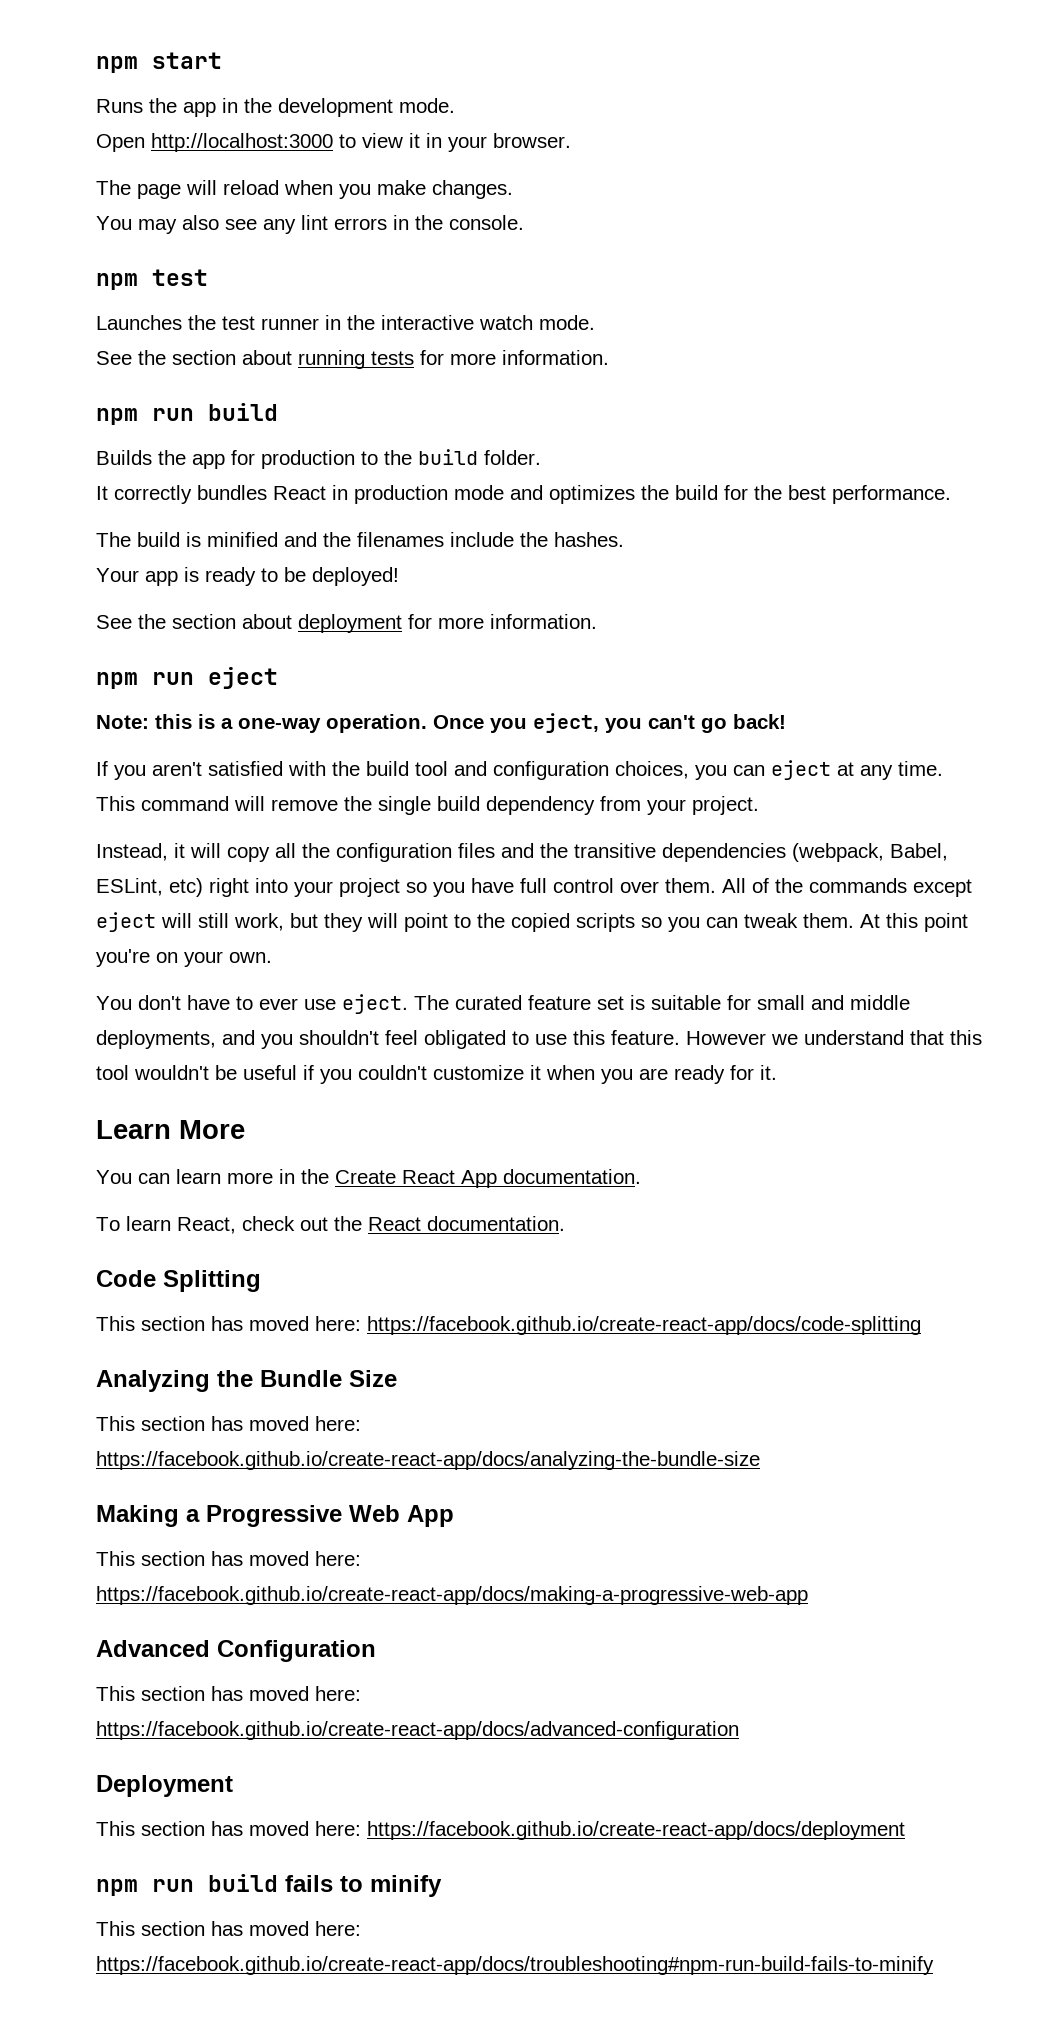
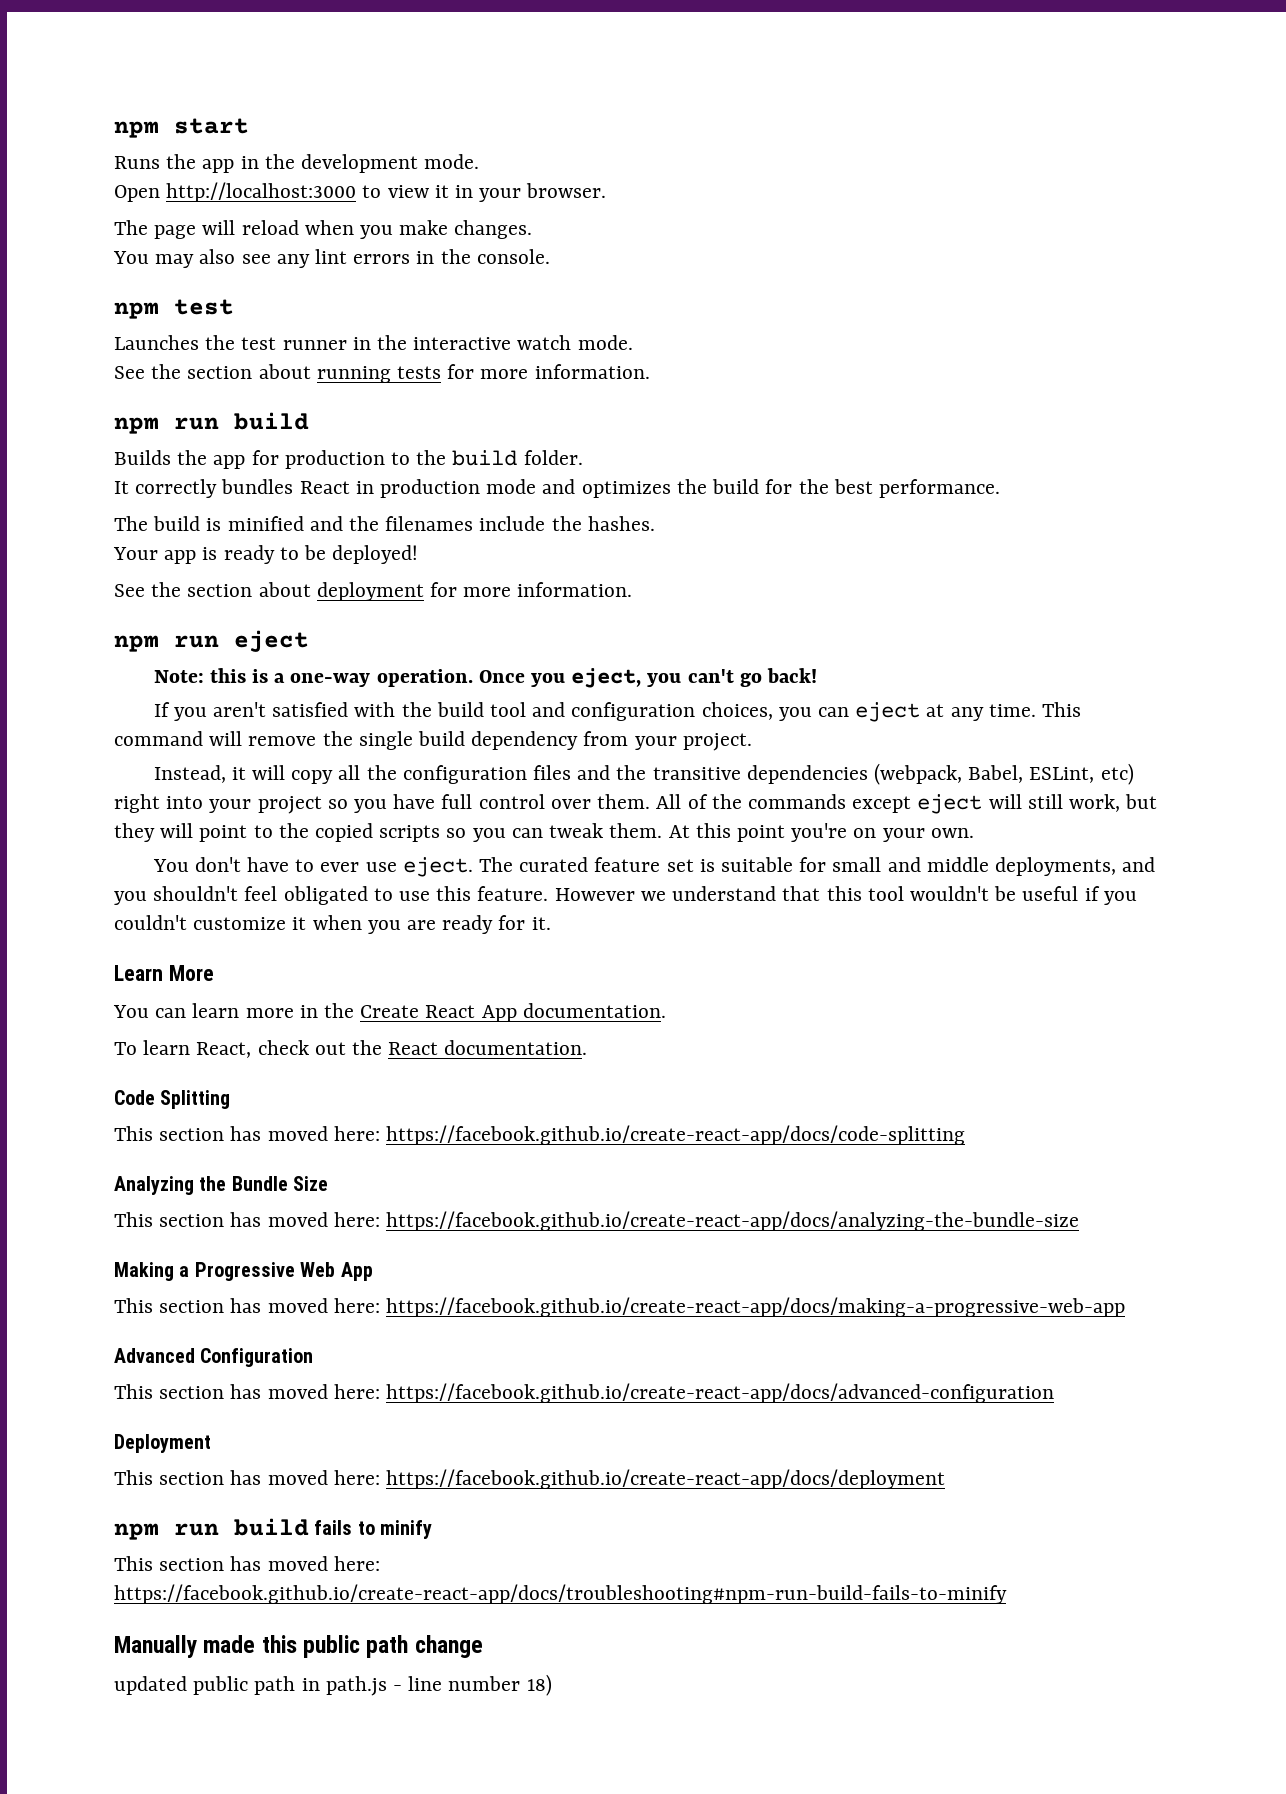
(934, 1965) none -> [114,1635,483,1658] [114,1674,552,1696] // Manually made this public path change // updated public path in path.js - line number 18)

